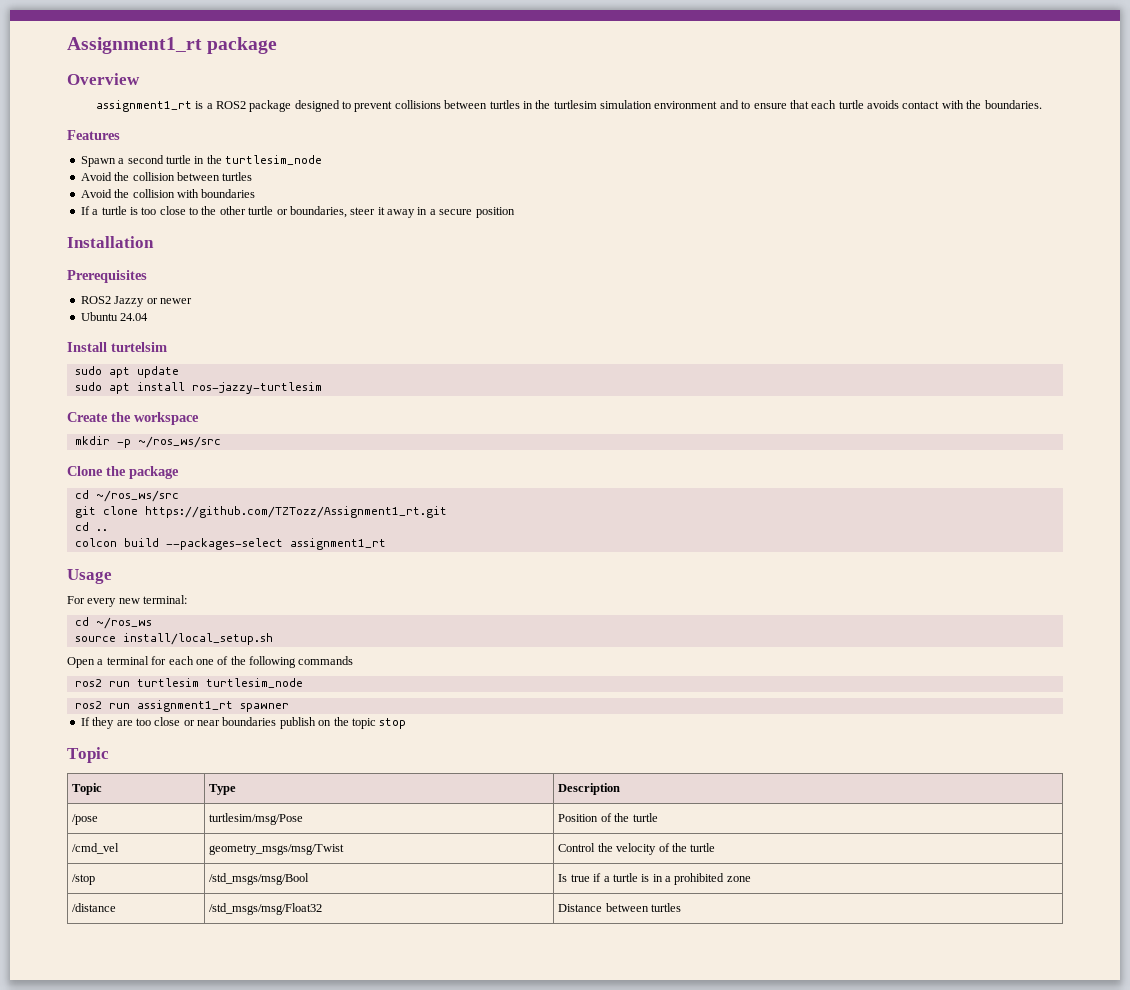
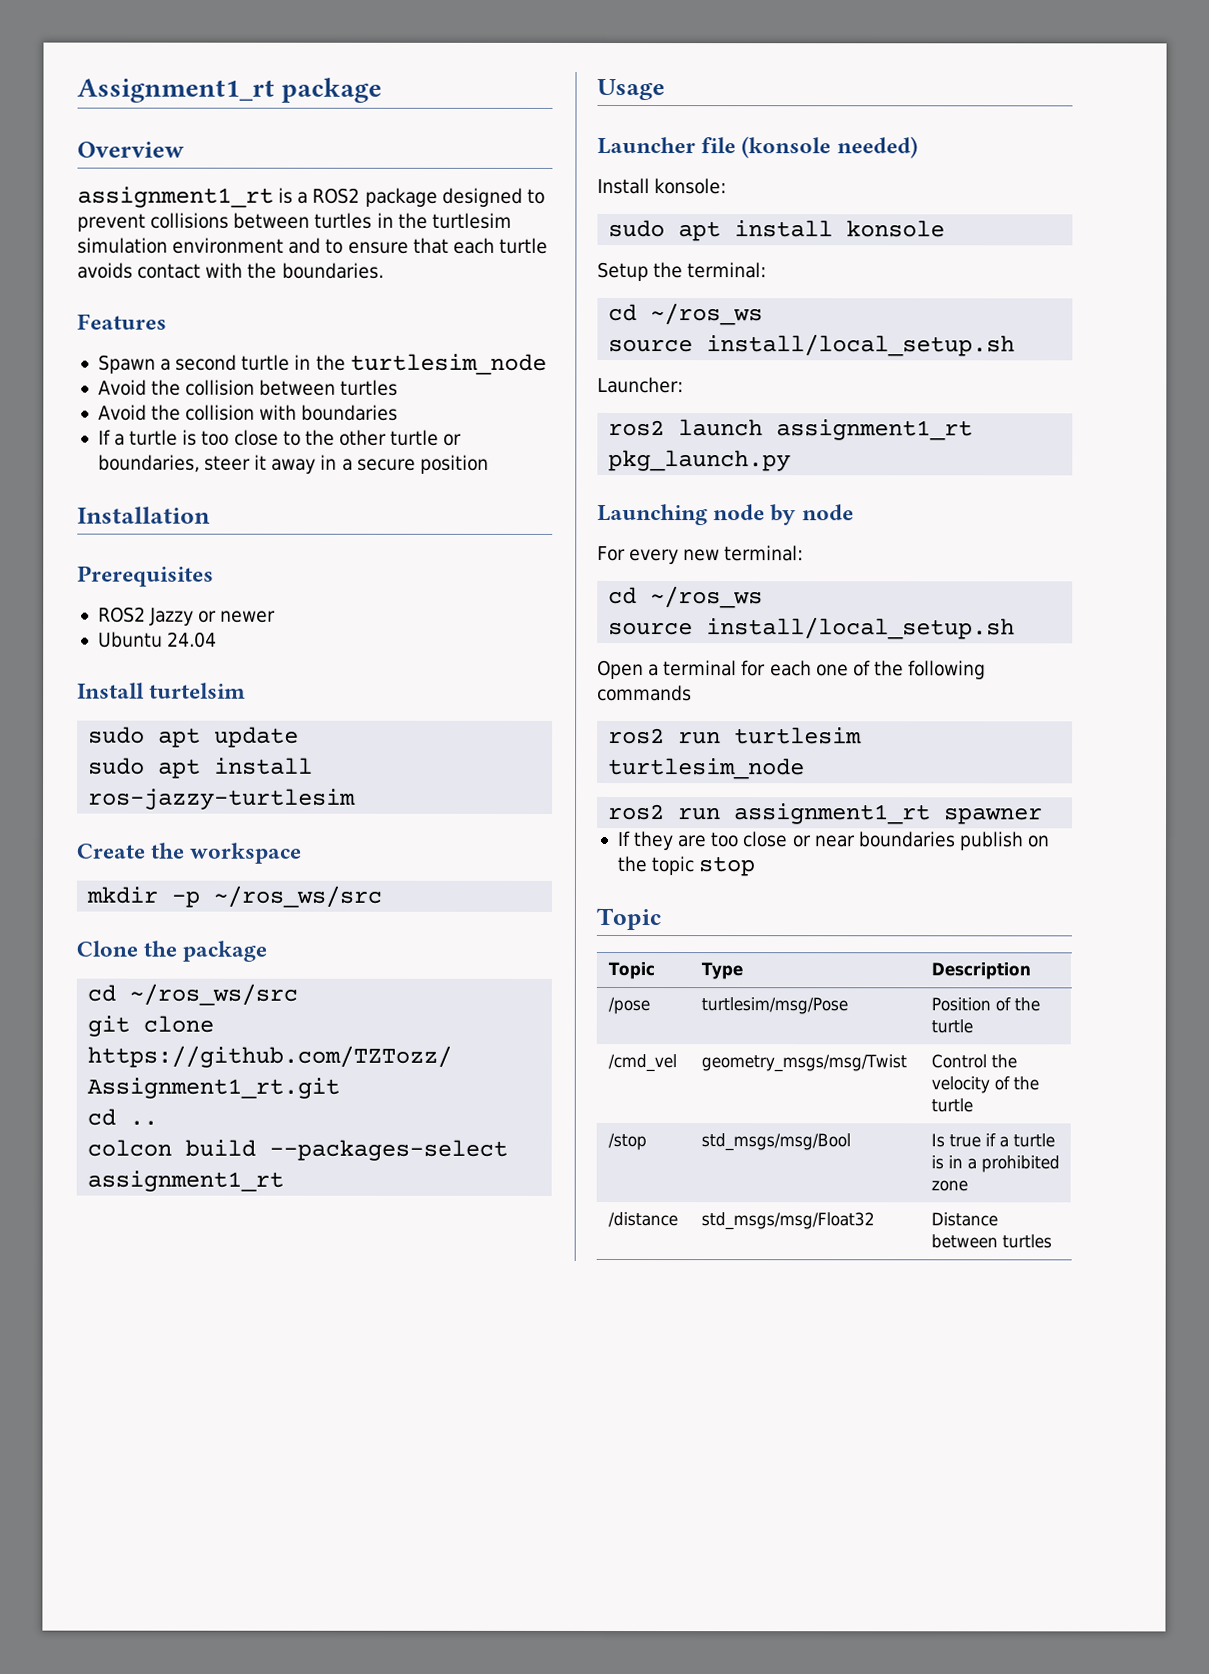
(112, 576) none -> [597,136,918,159] [597,177,728,195] [608,220,946,242] [597,261,768,282] [608,303,764,326] [608,334,1016,357] [597,376,684,394] [608,419,974,441] [608,450,792,472] [597,503,854,526] // Launcher file (konsole needed) // Install konsole: // sudo apt install konsole // Setup the terminal: // cd ~/ros_ws // source install/local_setup.sh // Launcher: // ros2 launch assignment1_rt pkg_launch.py // Launching node by node
[209,873,310,885] /std_msgs/msg/Bool -> [700,1133,851,1152] std_msgs/msg/Bool
[209,903,323,915] /std_msgs/msg/Float32 -> [700,1212,875,1231] std_msgs/msg/Float32

